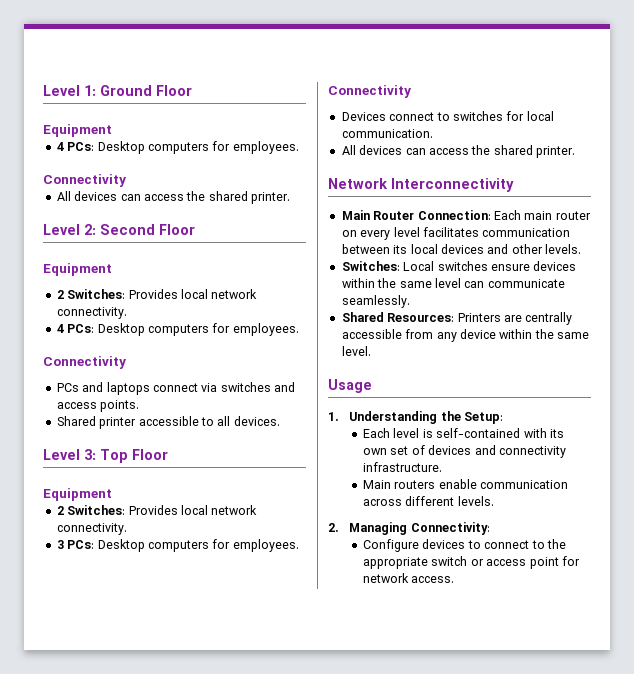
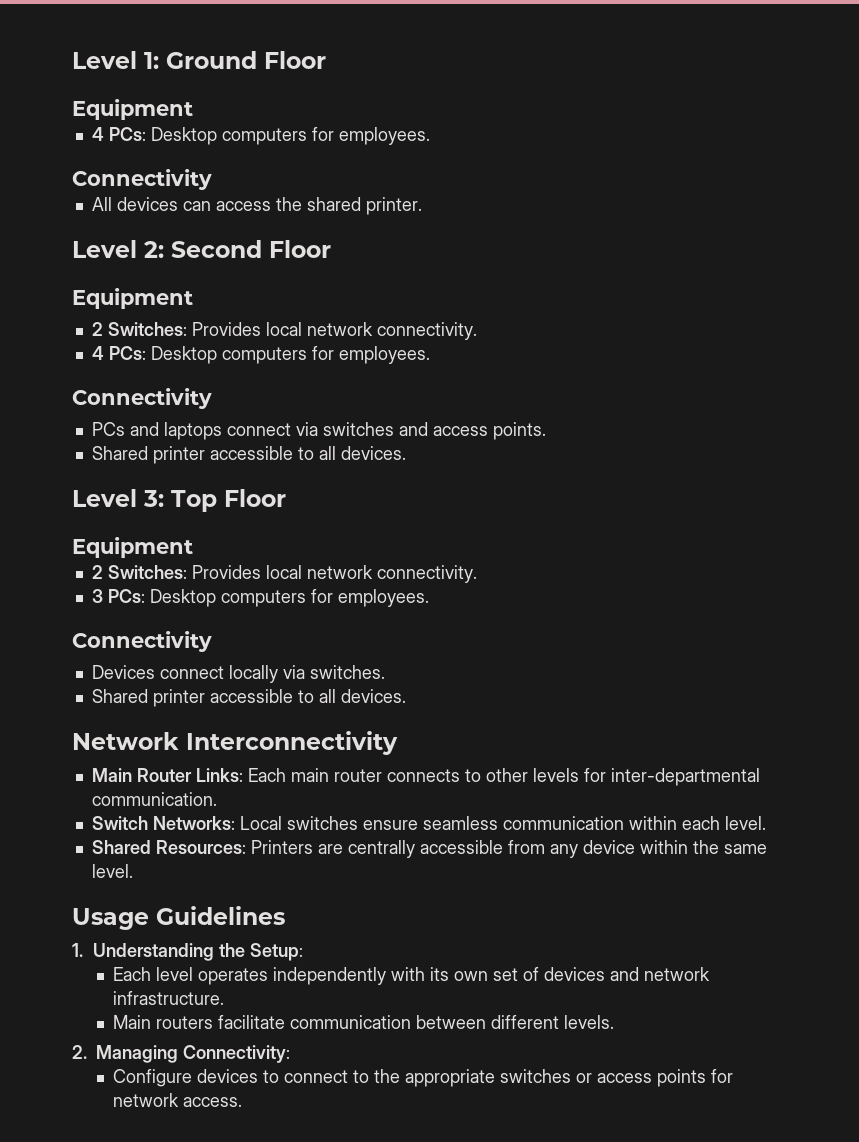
[436,111,554,121] [341,129,433,138] [341,145,575,158] to switches for local communication. // All devices can access the shared printer. -> [228,665,385,683] [91,689,406,707] locally via switches. // Shared printer accessible to all devices.
[417,210,491,220] Connection: -> [195,768,243,782] Links:
[341,227,571,240] [341,244,581,254] [341,261,577,271] [341,278,565,288] [341,295,410,308] on every level facilitates communication between its local devices and other levels. // Switches: Local switches ensure devices within the same level can communicate seamlessly. -> [386,768,760,786] [91,792,217,806] [91,816,766,830] connects to other levels for inter-departmental communication. // Switch Networks: Local switches ensure seamless communication within each level.
(372, 386) none -> [156,906,285,925] Guidelines
[422,428,521,438] is self-contained -> [198,967,387,985] operates independently
[498,446,566,458] connectivity -> [644,967,711,981] network
[438,479,569,489] [363,499,403,506] enable communication across -> [218,1015,487,1029] facilitate communication between
[431,556,468,566] switch -> [500,1069,572,1083] switches
[529,557,559,569] point -> [657,1069,707,1087] points

